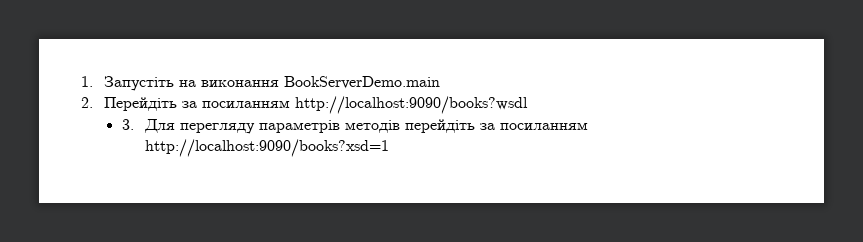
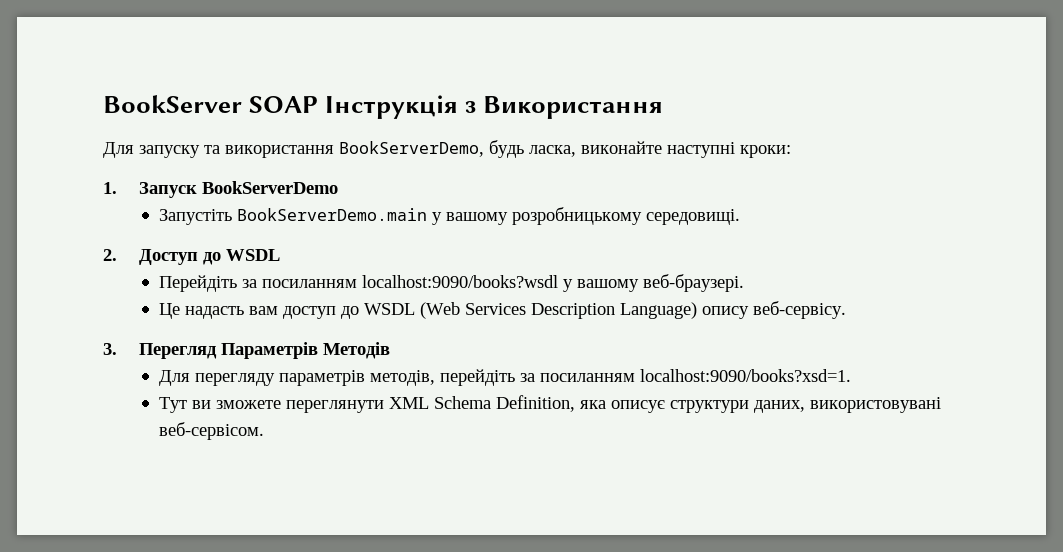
[81,76,441,91] [81,96,529,114] [121,119,134,130] 1. Запустіть на виконання BookServerDemo.main // 2. Перейдіть за посиланням http://localhost:9090/books?wsdl // 3. -> [103,95,664,119] [103,140,791,158] [103,181,338,198] [159,207,741,225] [103,249,280,265] [159,274,745,292] [159,301,847,319] [103,342,390,359] BookServer SOAP Інструкція з Використання // Для запуску та використання BookServerDemo, будь ласка, виконайте наступні кроки: // 1. Запуск BookServerDemo // Запустіть BookServerDemo.main у вашому розробницькому середовищі. // 2. Доступ до WSDL // Перейдіть за посиланням localhost:9090/books?wsdl у вашому веб-браузері. // Це надасть вам доступ до WSDL (Web Services Description Language) опису веб-сервісу. // 3. Перегляд Параметрів Методів //
[344,120,400,133] методів -> [370,370,436,386] методів,
[144,139,389,157] http://localhost:9090/books?xsd=1 -> [640,369,852,382] [159,395,942,413] [159,422,265,440] localhost:9090/books?xsd=1. // Тут ви зможете переглянути XML Schema Definition, яка описує структури даних, використовувані веб-сервісом.

